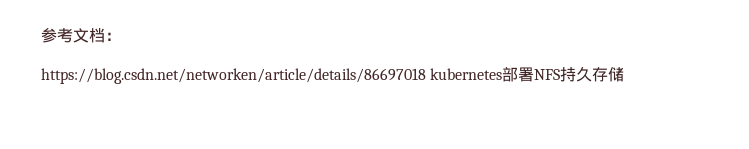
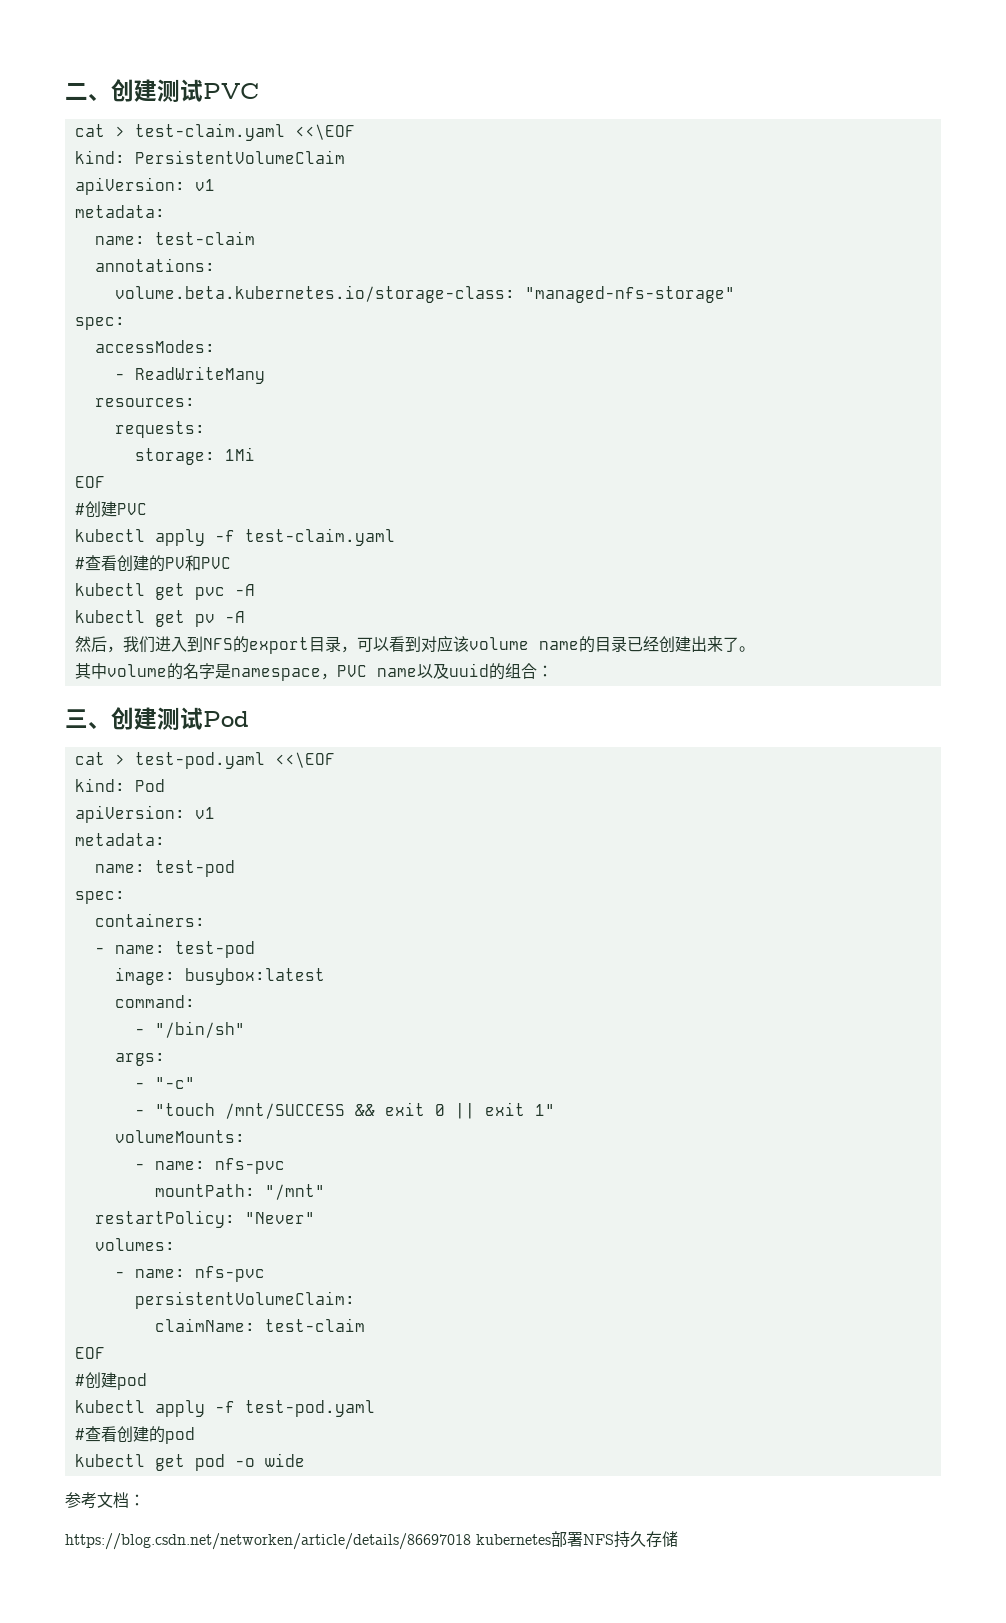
(41, 35) none -> [65,79,259,102] [74,123,355,141] [74,150,345,164] [74,177,215,195] [74,205,165,218] [94,231,255,245] [94,258,215,272] [114,285,735,303] [74,317,125,330] [94,340,215,353] [114,366,265,384] [94,398,195,407] [114,421,205,438] [134,447,255,465] [74,476,105,488] [74,501,147,518] [74,528,395,546] [74,555,231,572] [74,583,255,600] [74,610,245,627] [74,635,755,654] [74,663,553,681] [65,707,249,730] [74,752,335,769] [74,778,165,792] [74,805,215,823] [74,833,165,846] [94,860,235,877] [74,891,125,904] [94,913,205,927] [94,941,255,958] [114,967,325,985] [114,995,195,1008] [134,1021,245,1038] [114,1053,165,1066] [134,1077,195,1089] [134,1102,555,1119] [114,1130,245,1143] [134,1158,285,1174] [154,1184,325,1200] [94,1210,315,1228] [94,1238,175,1251] [114,1266,265,1282] [134,1291,355,1309] [154,1318,365,1332] [74,1347,105,1359] [74,1372,147,1390] [74,1400,375,1417] [74,1426,195,1444] [74,1453,305,1471] 二、创建测试PVC // cat > test-claim.yaml <<\EOF // kind: PersistentVolumeClaim // apiVersion: v1 // metadata: // name: test-claim // annotations: // volume.beta.kubernetes.io/storage-class: "managed-nfs-storage" // spec: // accessModes: // - ReadWriteMany // resources: // requests: // storage: 1Mi // EOF // #创建PVC // kubectl apply -f test-claim.yaml // #查看创建的PV和PVC // kubectl get pvc -A // kubectl get pv -A // 然后，我们进入到NFS的export目录，可以看到对应该volume name的目录已经创建出来了。 // 其中volume的名字是namespace，PVC name以及uuid的组合： // 三、创建测试Pod // cat > test-pod.yaml <<\EOF // kind: Pod // apiVersion: v1 // metadata: // name: test-pod // spec: // containers: // - name: test-pod // image: busybox:latest // command: // - "/bin/sh" // args: // - "-c" // - "touch /mnt/SUCCESS && exit 0 || exit 1" // volumeMounts: // - name: nfs-pvc // mountPath: "/mnt" // restartPolicy: "Never" // volumes: // - name: nfs-pvc // persistentVolumeClaim: // claimName: test-claim // EOF // #创建pod // kubectl apply -f test-pod.yaml // #查看创建的pod // kubectl get pod -o wide //

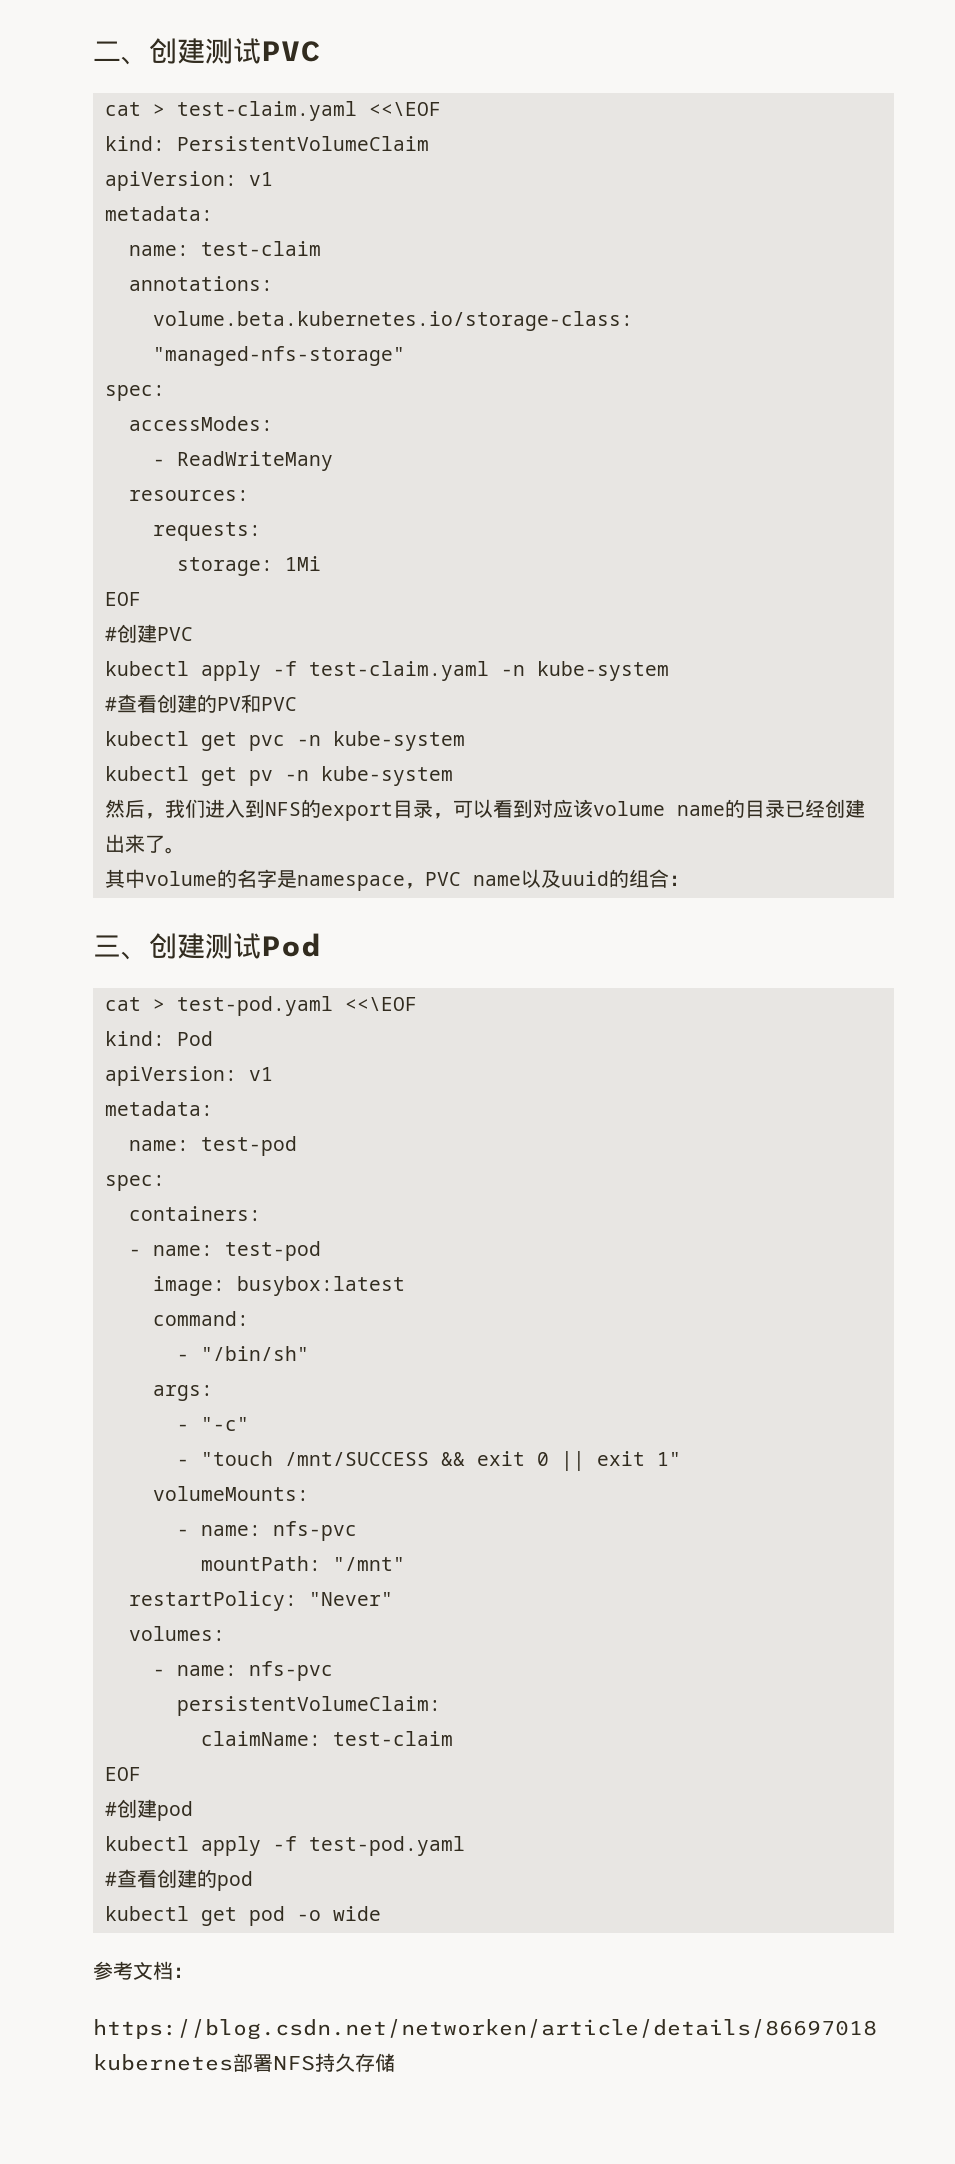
(395, 537) none -> [501,661,669,681] -n kube-system
[234,584,255,596] -A -> [297,731,465,751] -n kube-system
[224,611,245,623] -A -> [285,766,453,786] -n kube-system

